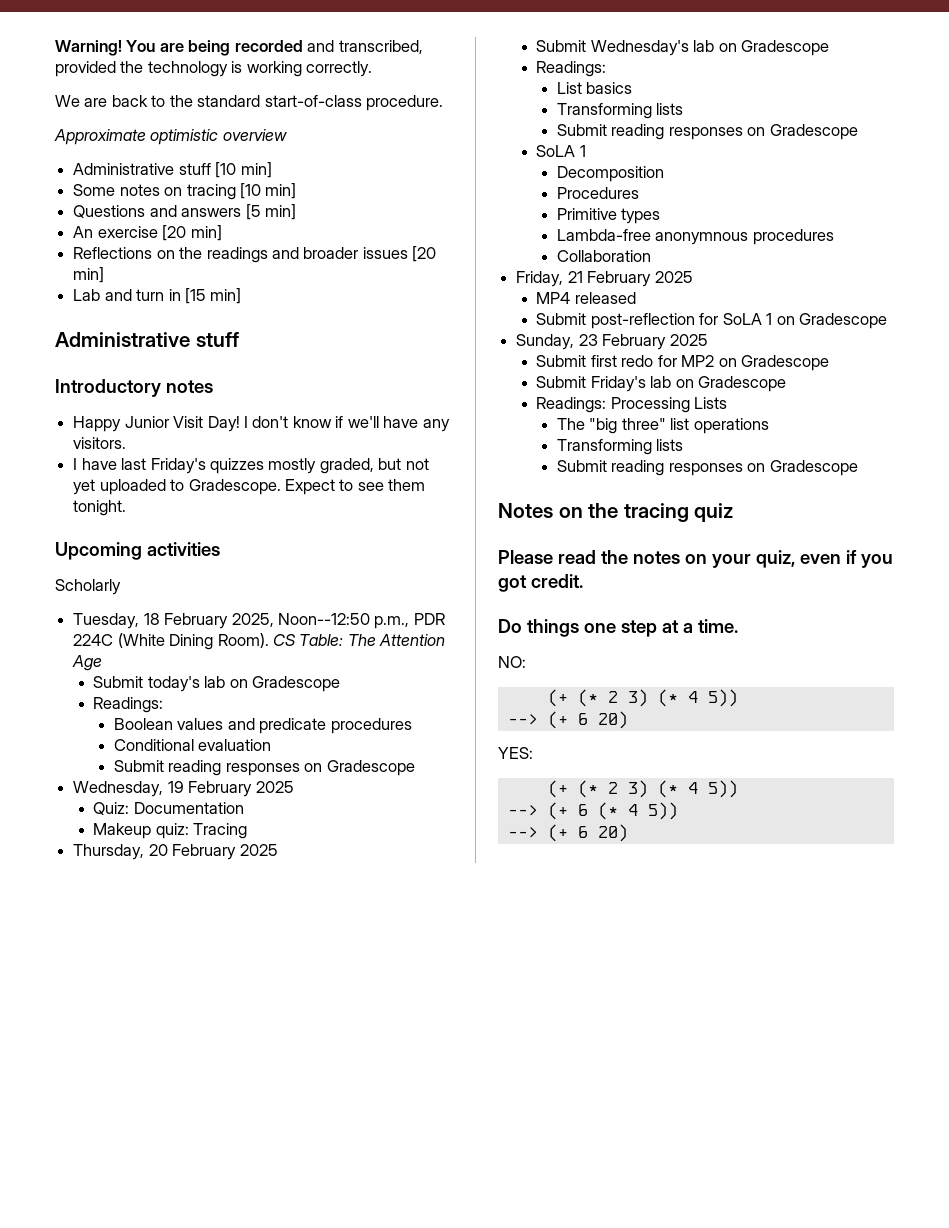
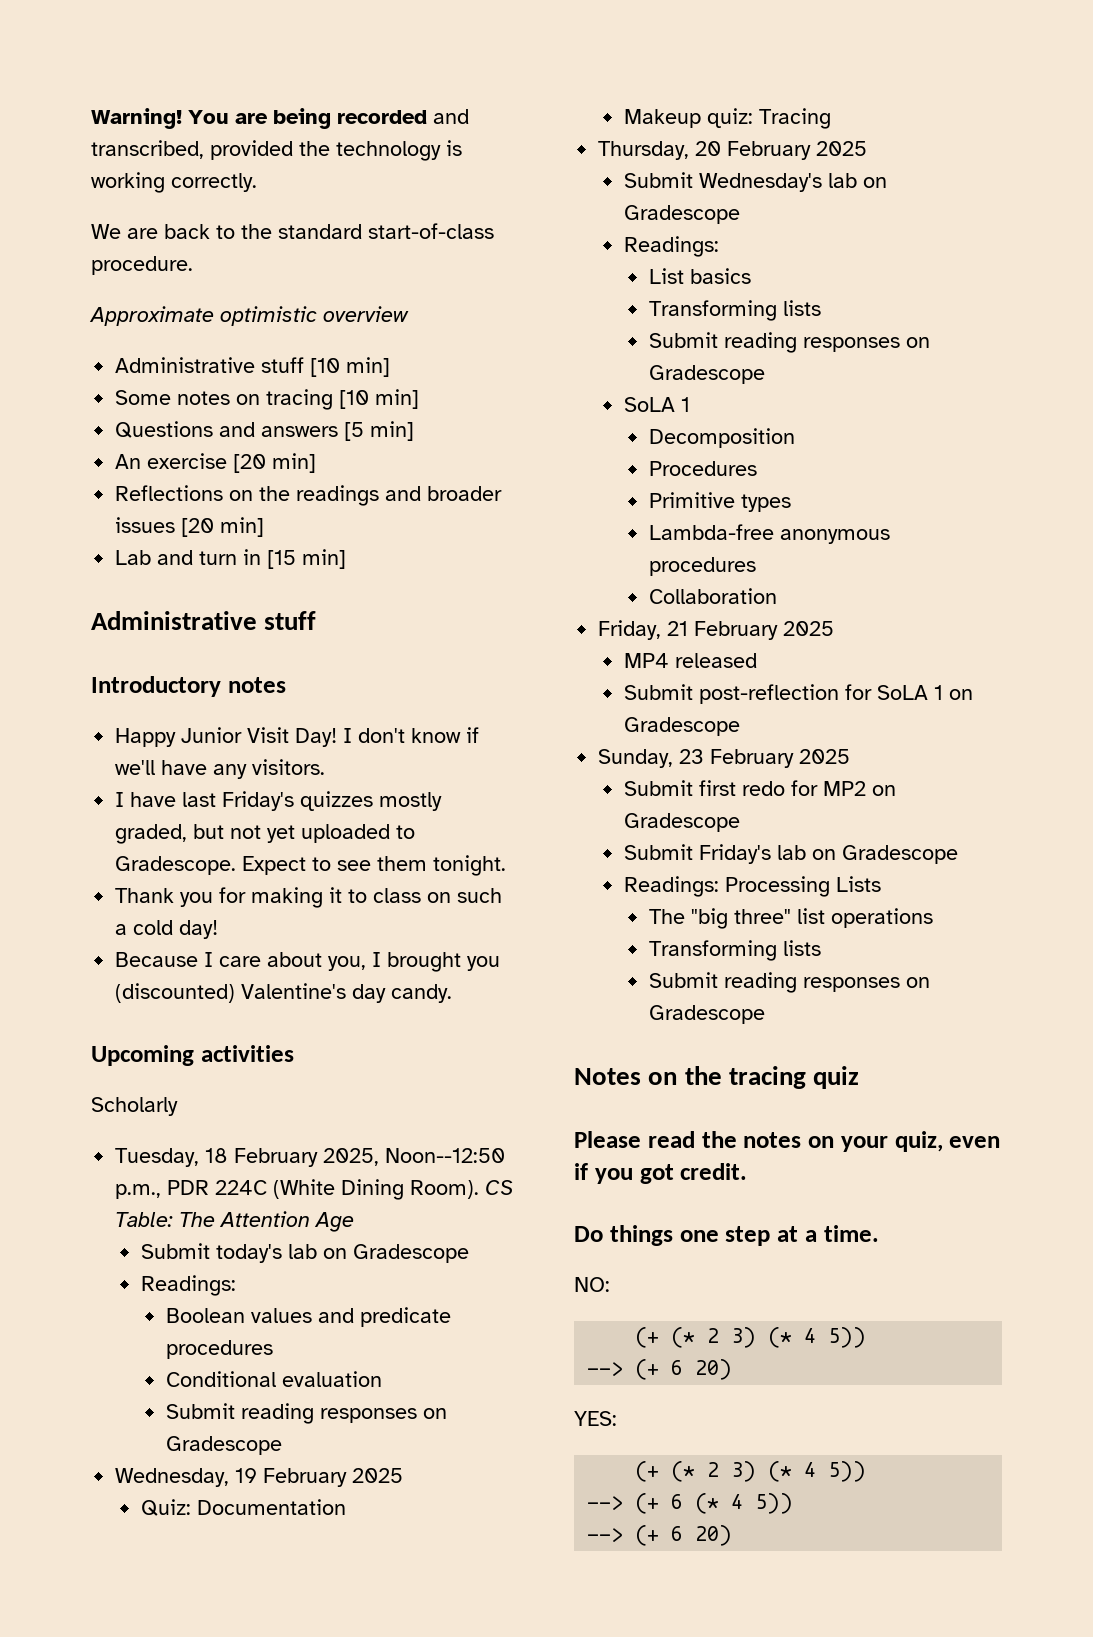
(127, 508) none -> [115,887,503,908] [115,920,219,939] [115,952,501,972] [115,983,453,1003] // Thank you for making it to class on such a cold day! // Because I care about you, I brought you (discounted) Valentine's day candy.
[655,232,749,245] anonymnous -> [780,529,891,544] anonymous

